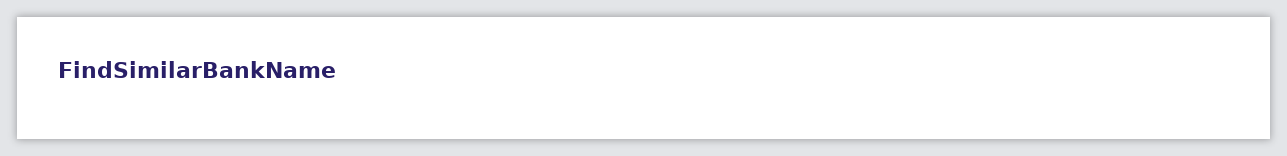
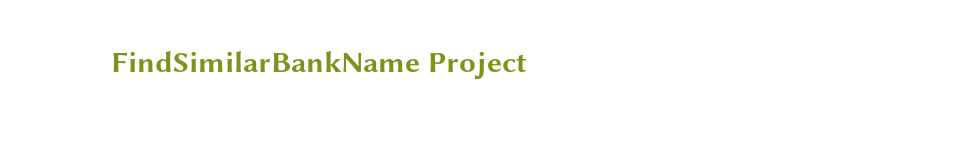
(336, 69) none -> [428,51,528,79] Project

